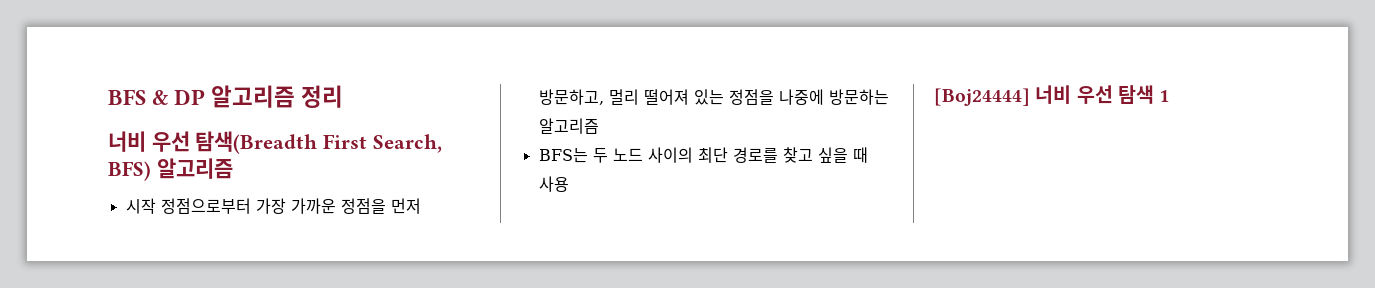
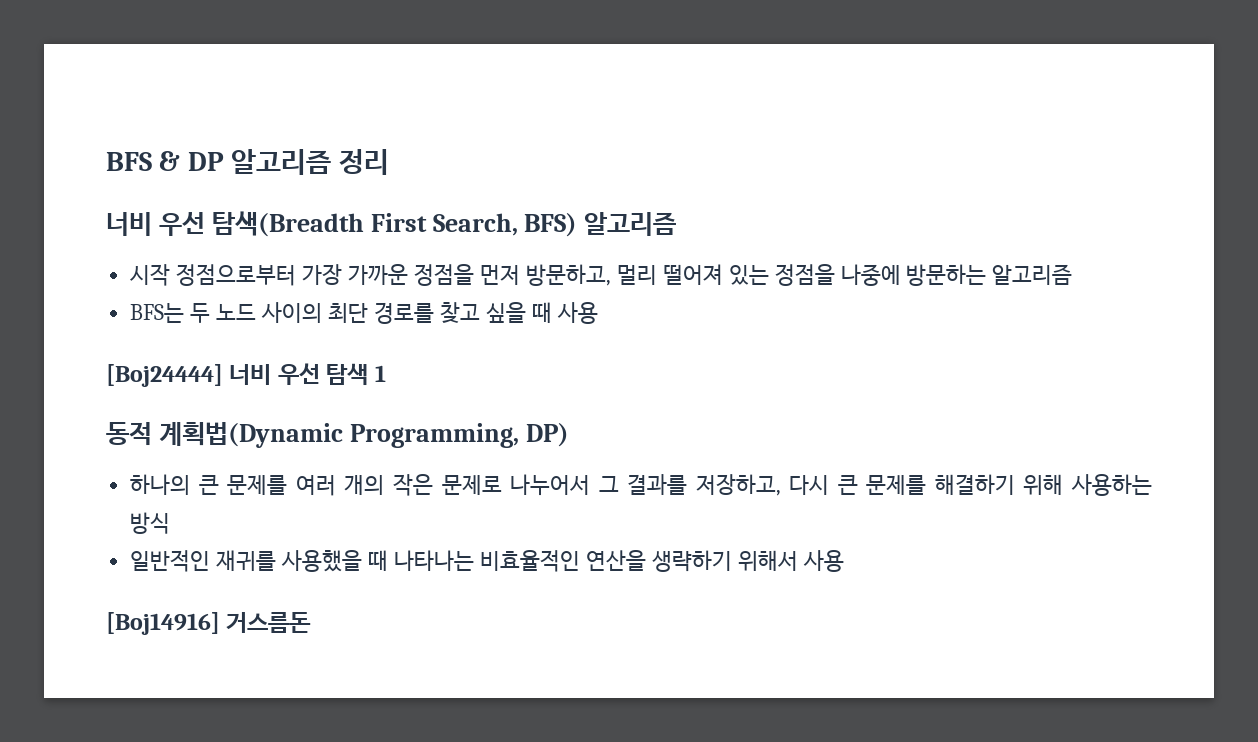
(1170, 96) none -> [106,422,569,448] [130,474,1152,496] [130,512,171,534] [130,550,844,572] [106,612,312,635] // 동적 계획법(Dynamic Programming, DP) // 하나의 큰 문제를 여러 개의 작은 문제로 나누어서 그 결과를 저장하고, 다시 큰 문제를 해결하기 위해 사용하는 방식 // 일반적인 재귀를 사용했을 때 나타나는 비효율적인 연산을 생략하기 위해서 사용 // [Boj14916] 거스름돈

